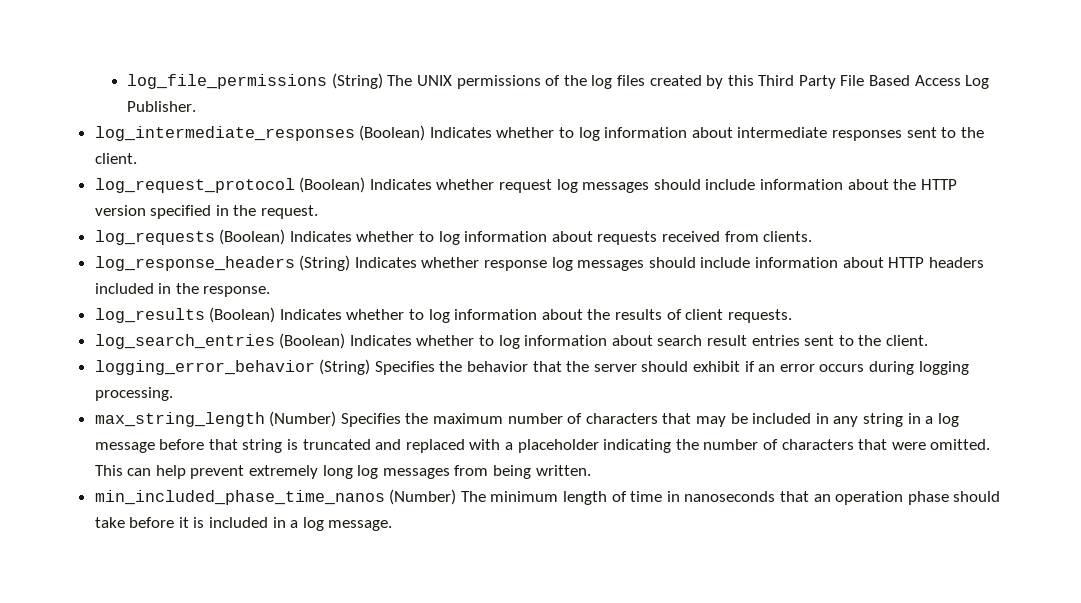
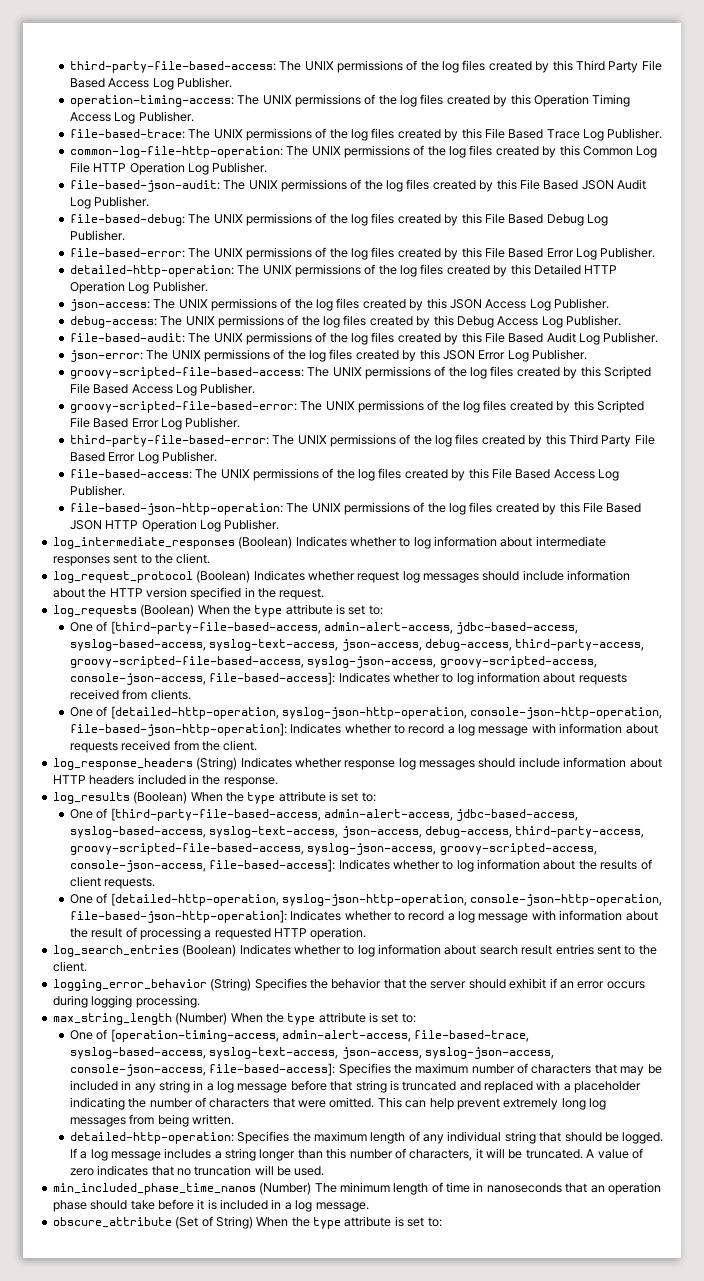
[127,73,383,89] log_file_permissions (String) -> [69,61,276,73] third-party-file-based-access:
(197, 106) none -> [69,94,631,107] [69,111,194,124] [69,128,663,141] [69,145,658,158] [69,162,268,175] [69,179,647,192] [69,196,150,209] [69,213,609,226] [69,230,125,241] [69,247,656,260] [69,264,618,277] [69,281,208,294] [69,298,610,311] [69,315,622,328] [69,332,659,345] [69,349,588,362] [69,366,651,379] [69,383,256,396] [69,400,644,413] [69,417,241,430] [69,434,655,447] [69,451,217,464] [69,468,620,481] [69,485,125,496] [69,502,642,515] [69,519,280,532] // operation-timing-access: The UNIX permissions of the log files created by this Operation Timing Access Log Publisher. // file-based-trace: The UNIX permissions of the log files created by this File Based Trace Log Publisher. // common-log-file-http-operation: The UNIX permissions of the log files created by this Common Log File HTTP Operation Log Publisher. // file-based-json-audit: The UNIX permissions of the log files created by this File Based JSON Audit Log Publisher. // file-based-debug: The UNIX permissions of the log files created by this File Based Debug Log Publisher. // file-based-error: The UNIX permissions of the log files created by this File Based Error Log Publisher. // detailed-http-operation: The UNIX permissions of the log files created by this Detailed HTTP Operation Log Publisher. // json-access: The UNIX permissions of the log files created by this JSON Access Log Publisher. // debug-access: The UNIX permissions of the log files created by this Debug Access Log Publisher. // file-based-audit: The UNIX permissions of the log files created by this File Based Audit Log Publisher. // json-error: The UNIX permissions of the log files created by this JSON Error Log Publisher. // groovy-scripted-file-based-access: The UNIX permissions of the log files created by this Scripted File Based Access Log Publisher. // groovy-scripted-file-based-error: The UNIX permissions of the log files created by this Scripted File Based Error Log Publisher. // third-party-file-based-error: The UNIX permissions of the log files created by this Third Party File Based Error Log Publisher. // file-based-access: The UNIX permissions of the log files created by this File Based Access Log Publisher. // file-based-json-http-operation: The UNIX permissions of the log files created by this File Based JSON HTTP Operation Log Publisher.
(286, 237) none -> [197,604,383,617] [69,621,579,634] [69,639,645,651] [69,656,597,668] [69,672,336,685] When the type attribute is set to: // One of [third-party-file-based-access, admin-alert-access, jdbc-based-access, syslog-based-access, syslog-text-access, json-access, debug-access, third-party-access, groovy-scripted-file-based-access, syslog-json-access, groovy-scripted-access, console-json-access, file-based-access]:
(813, 236) none -> [69,706,663,719] [69,723,658,736] [69,740,258,753] // One of [detailed-http-operation, syslog-json-http-operation, console-json-http-operation, file-based-json-http-operation]: Indicates whether to record a log message with information about requests received from the client.
(276, 315) none -> [190,791,376,804] [69,808,579,821] [69,826,645,838] [69,843,597,855] [69,859,336,872] When the type attribute is set to: // One of [third-party-file-based-access, admin-alert-access, jdbc-based-access, syslog-based-access, syslog-text-access, json-access, debug-access, third-party-access, groovy-scripted-file-based-access, syslog-json-access, groovy-scripted-access, console-json-access, file-based-access]:
(792, 316) none -> [69,893,663,906] [69,910,658,923] [69,927,367,940] // One of [detailed-http-operation, syslog-json-http-operation, console-json-http-operation, file-based-json-http-operation]: Indicates whether to record a log message with information about the result of processing a requested HTTP operation.
(337, 419) none -> [230,1012,416,1025] [69,1029,530,1042] [69,1047,554,1059] [69,1063,336,1076] When the type attribute is set to: // One of [operation-timing-access, admin-alert-access, file-based-trace, syslog-based-access, syslog-text-access, json-access, syslog-json-access, console-json-access, file-based-access]:
(591, 470) none -> [69,1131,664,1144] [69,1148,643,1161] [69,1165,325,1176] // detailed-http-operation: Specifies the maximum length of any individual string that should be logged. If a log message includes a string longer than this number of characters, it will be truncated. A value of zero indicates that no truncation will be used.
(393, 525) none -> [52,1216,442,1229] // obscure_attribute (Set of String) When the type attribute is set to:

